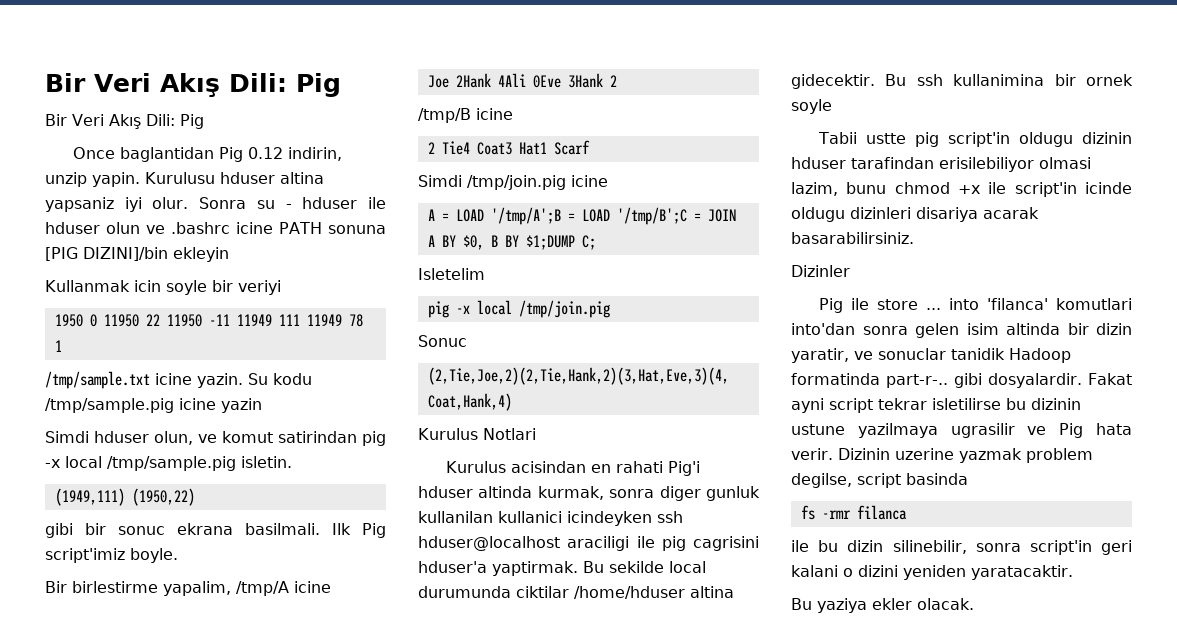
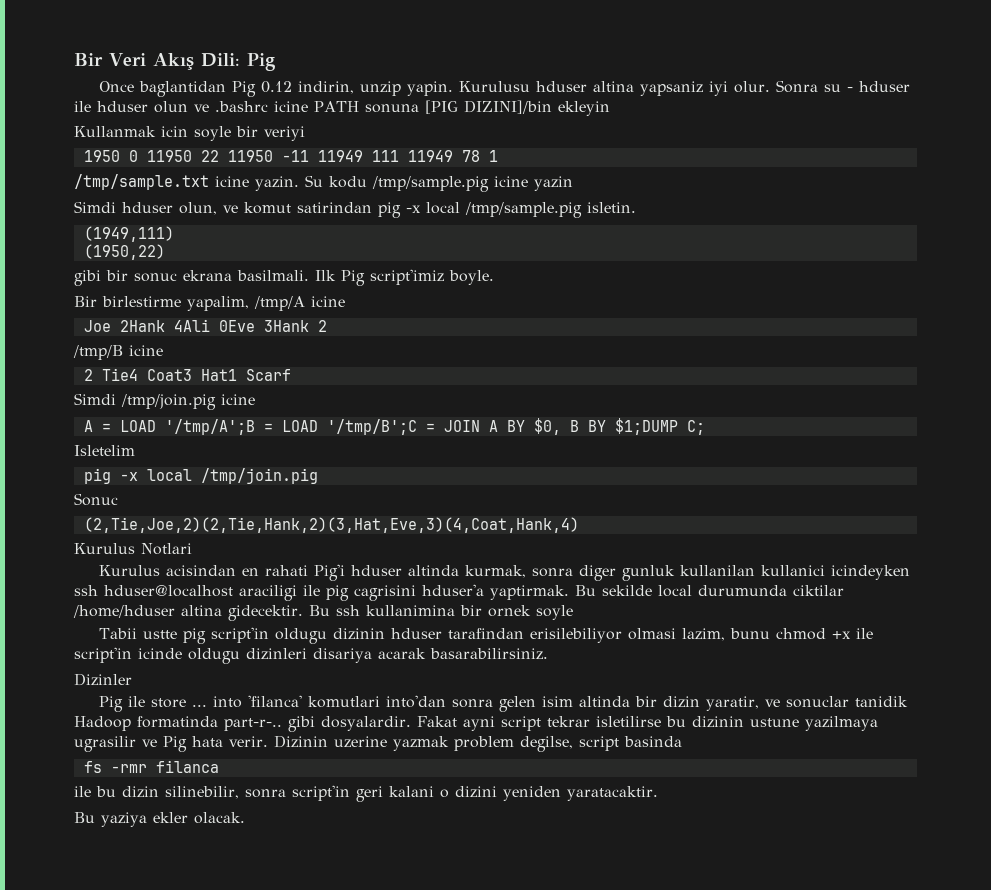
[45,73,341,97] [45,114,204,129] Bir Veri Akış Dili: Pig // Bir Veri Akış Dili: Pig -> [74,53,275,71] Bir Veri Akış Dili: Pig
(125, 497) none -> (174, 234) //

